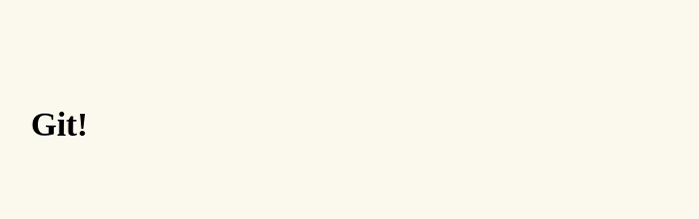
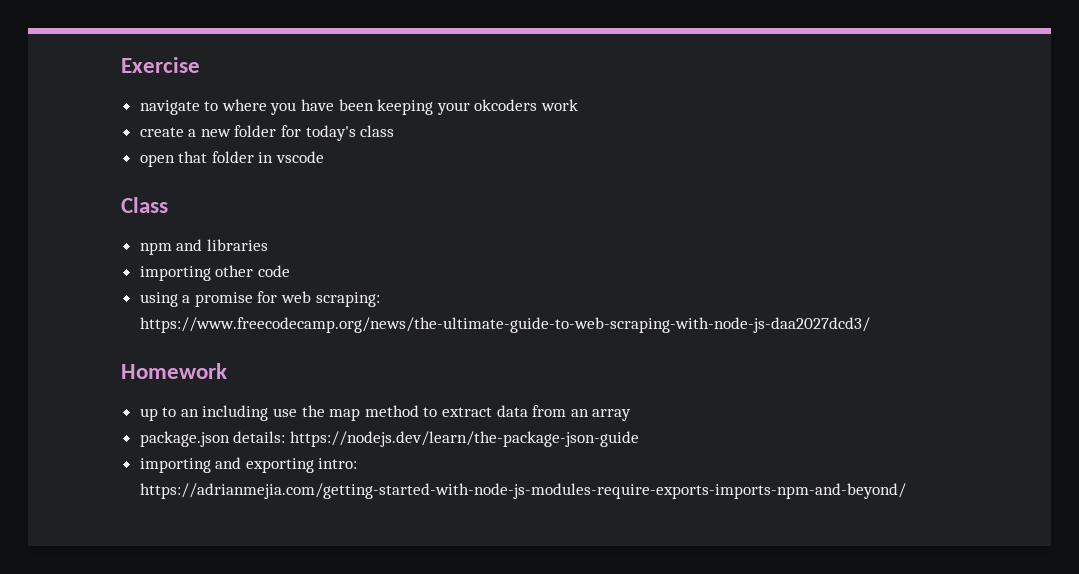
[30,111,88,136] Git! -> [121,57,200,73] [139,99,579,115] [139,125,395,141] [139,151,325,167] [121,197,168,213] [139,239,268,255] [139,265,290,281] [139,291,380,307] [139,317,870,333] [121,363,227,379] [139,405,632,421] [139,431,639,447] [139,457,358,473] [139,483,906,499] Exercise // navigate to where you have been keeping your okcoders work // create a new folder for today's class // open that folder in vscode // Class // npm and libraries // importing other code // using a promise for web scraping: https://www.freecodecamp.org/news/the-ultimate-guide-to-web-scraping-with-node-js-daa2027dcd3/ // Homework // up to an including use the map method to extract data from an array // package.json details: https://nodejs.dev/learn/the-package-json-guide // importing and exporting intro: https://adrianmejia.com/getting-started-with-node-js-modules-require-exports-imports-npm-and-beyond/

